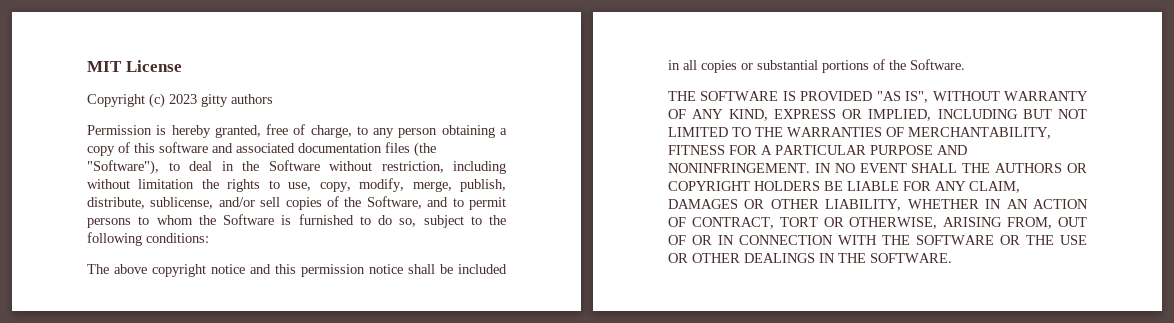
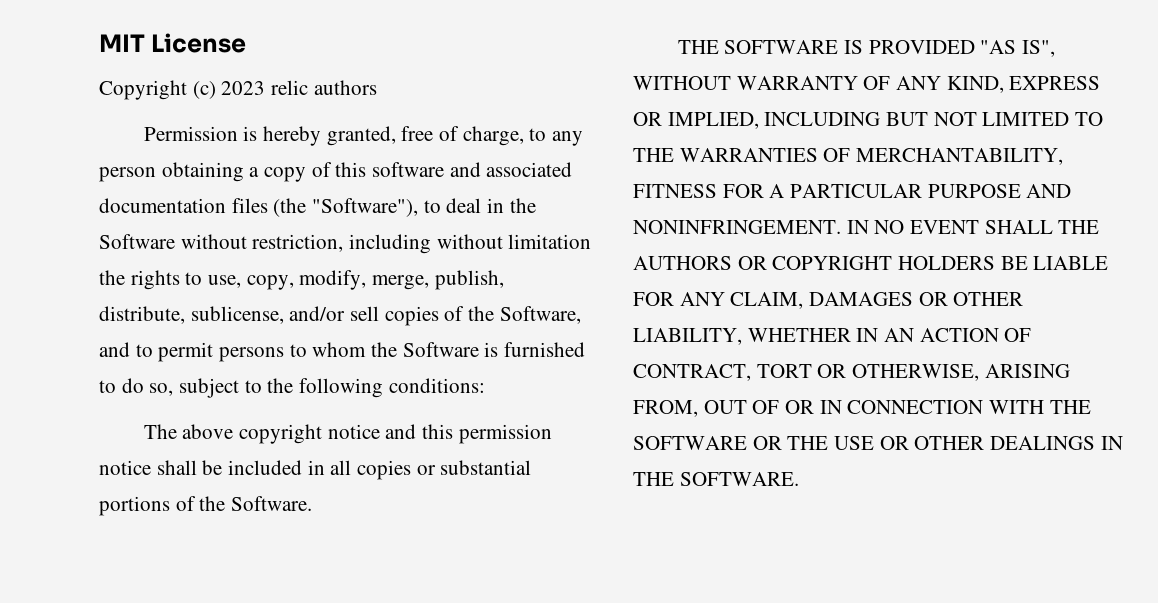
[201,94,228,107] gitty -> [271,80,309,95] relic

